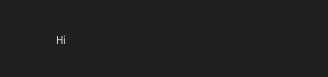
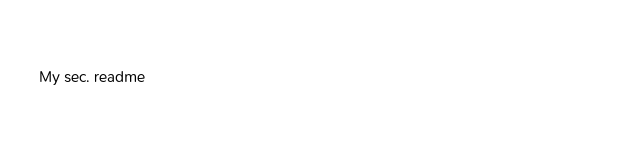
[56,35,66,44] Hi -> [39,71,146,86] My sec. readme

